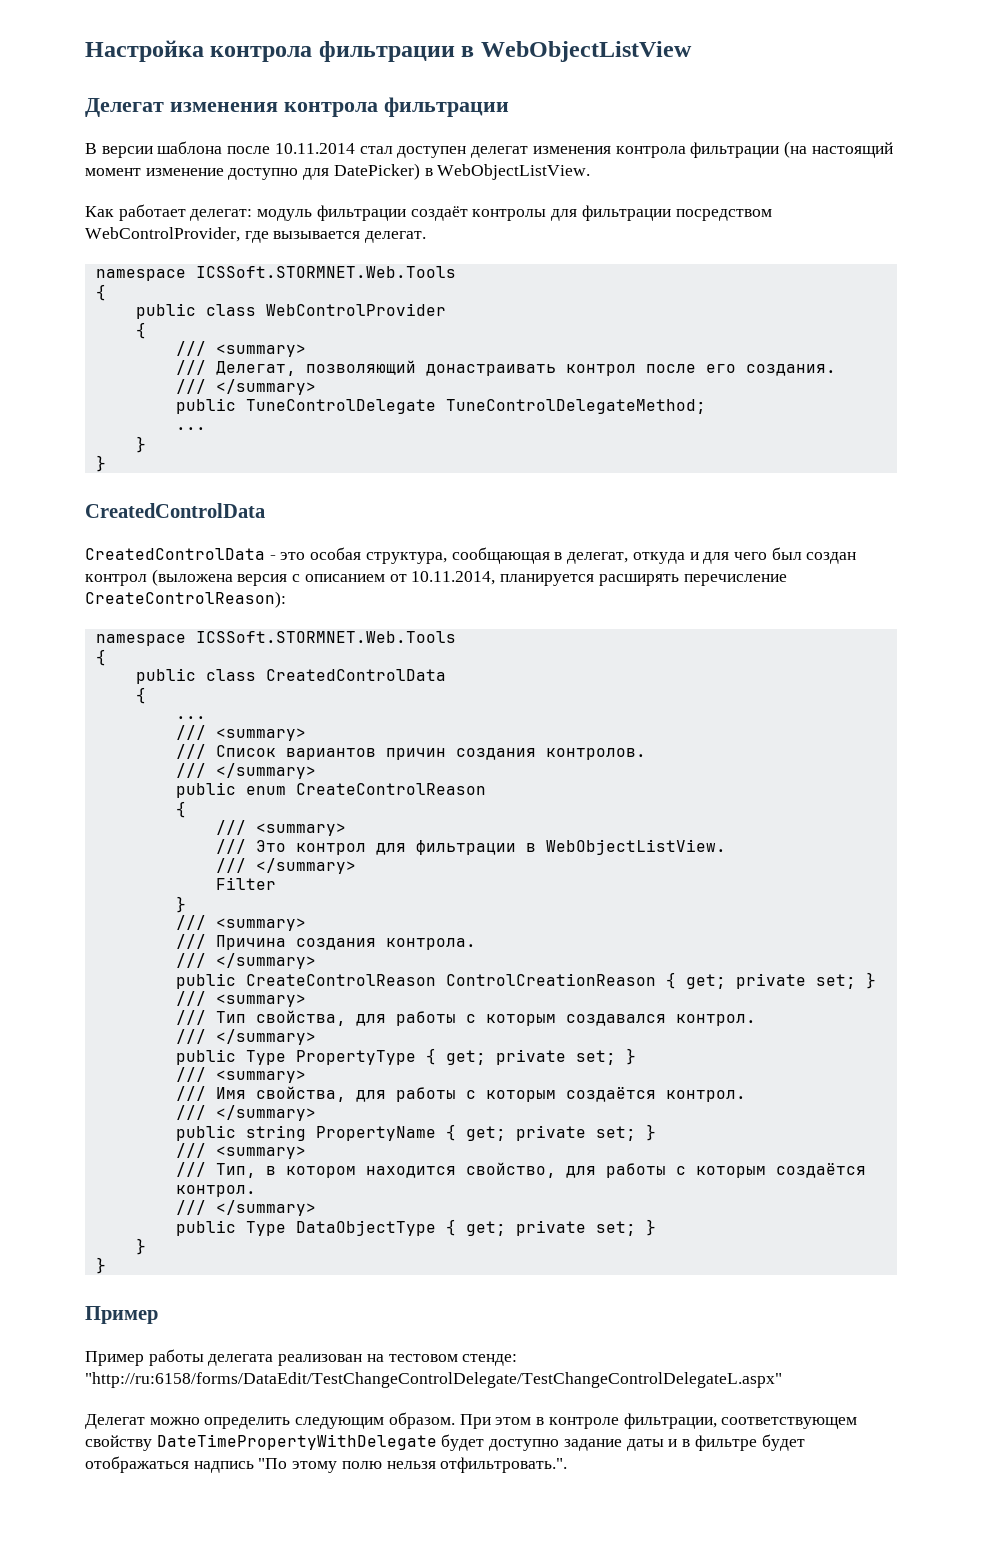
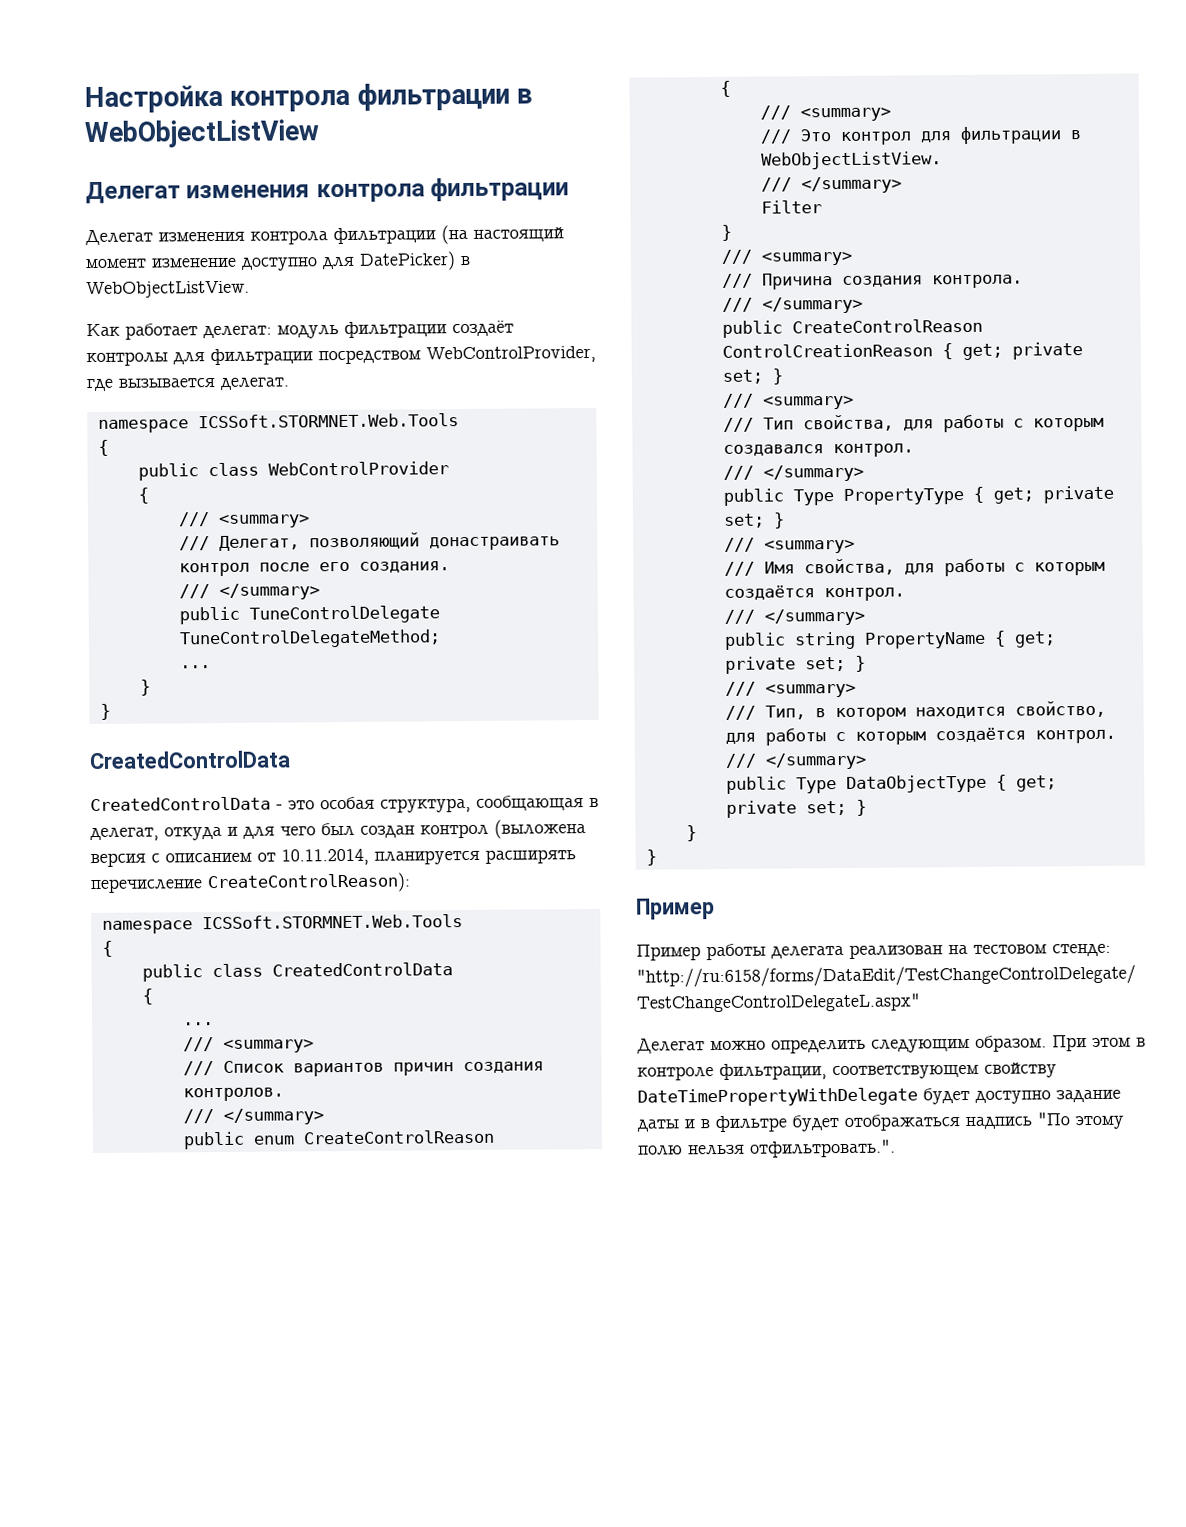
[85,141,529,158] В версии шаблона после 10.11.2014 стал доступен делегат -> [85,229,153,246] Делегат

